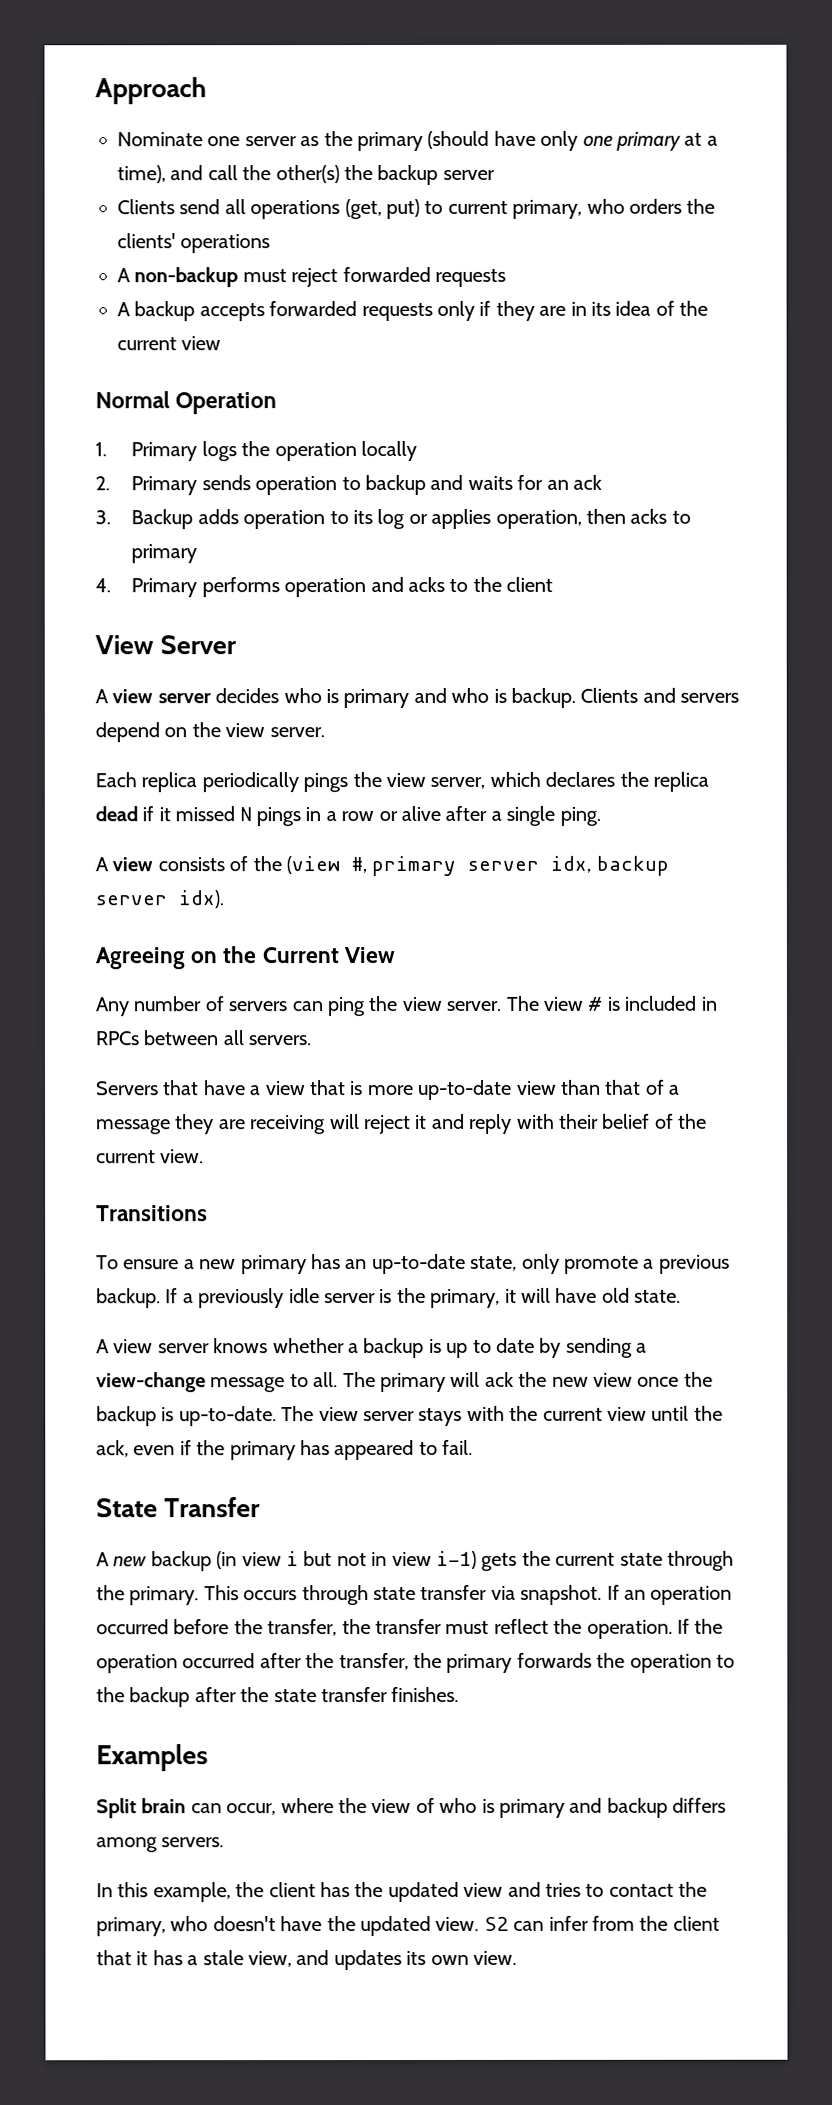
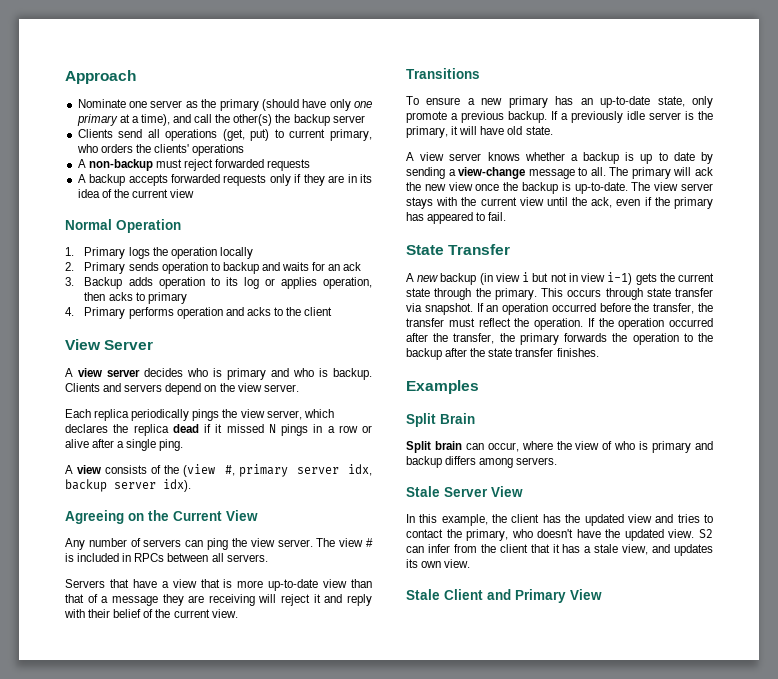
(208, 1758) none -> [406,413,475,427] // Split Brain
(225, 1842) none -> [406,486,523,497] // Stale Server View
(517, 1957) none -> [406,589,602,603] // Stale Client and Primary View

